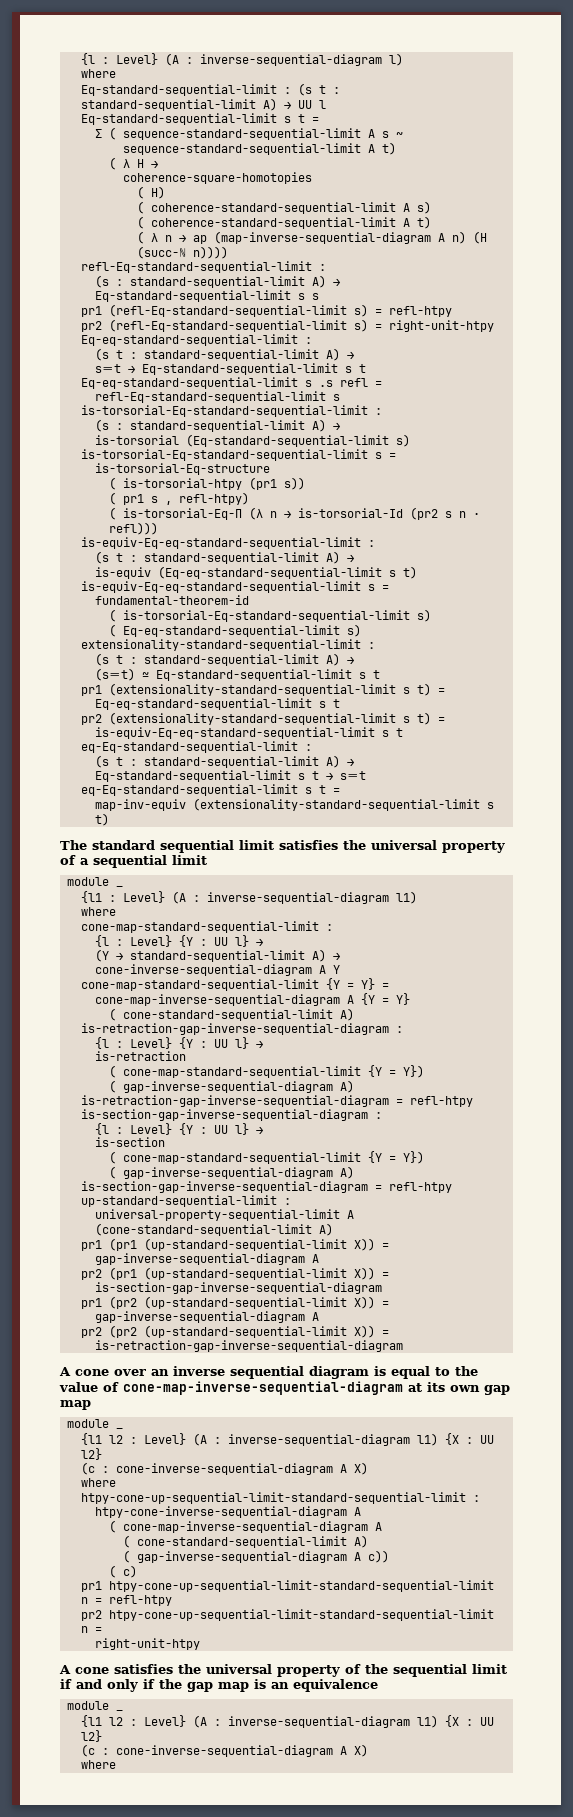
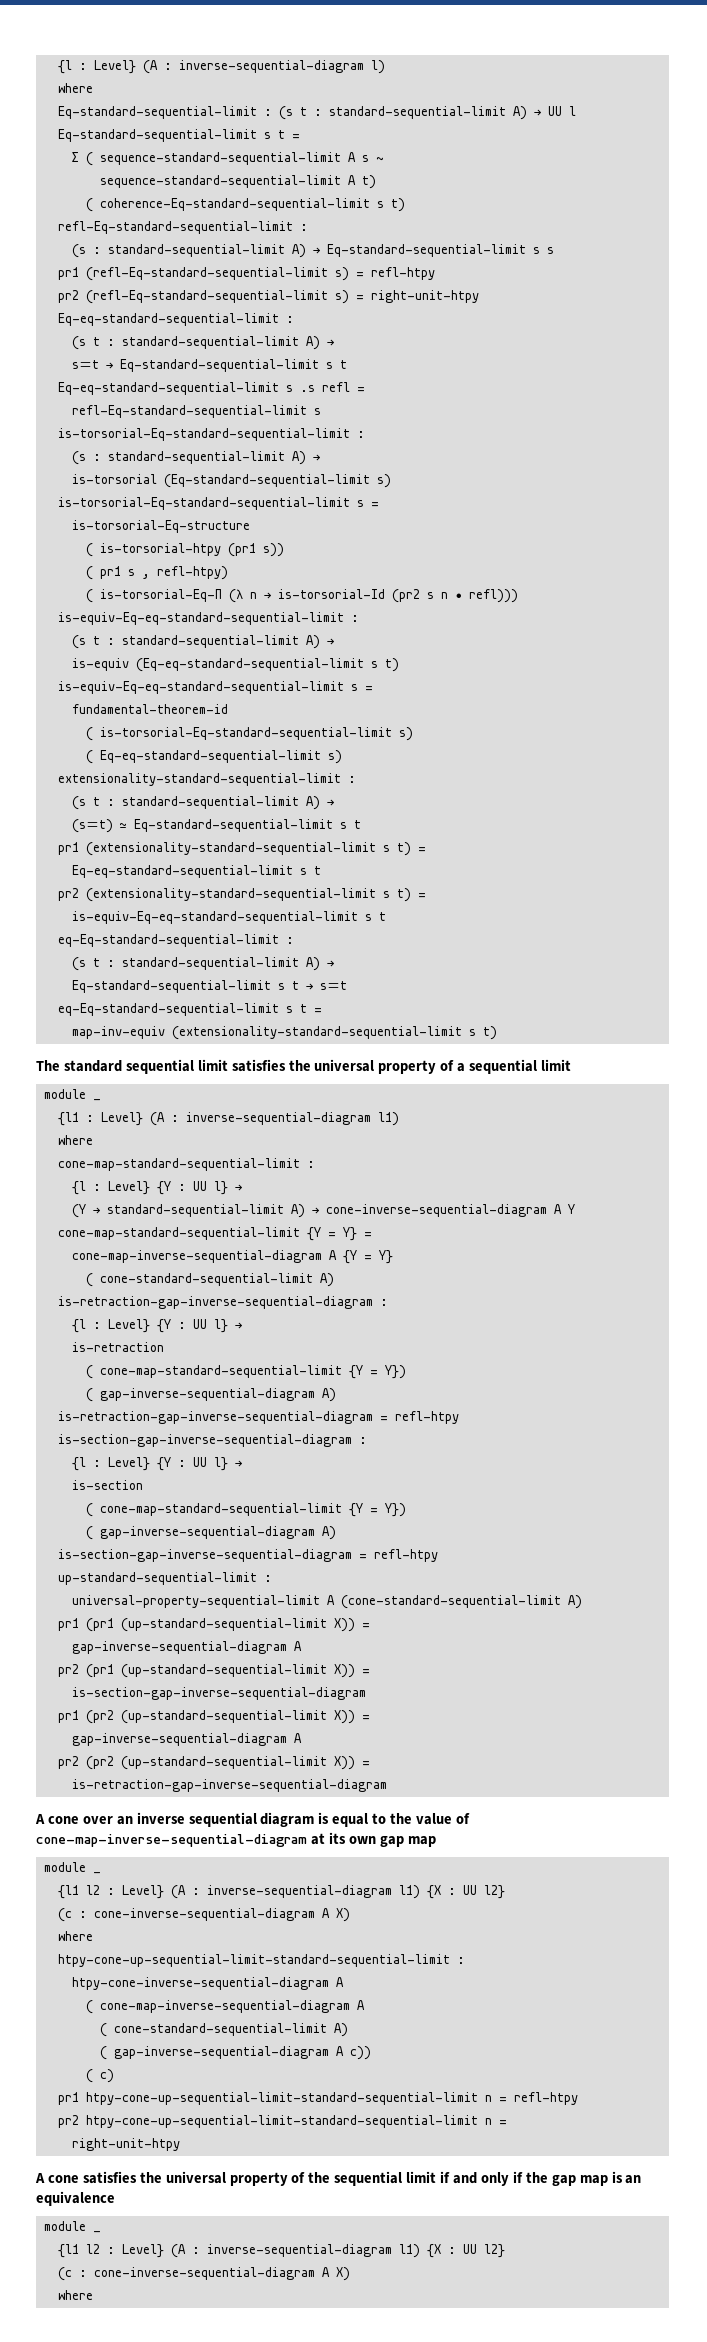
[122,159,159,168] [122,172,312,184] [136,186,165,199] [136,201,431,214] [136,216,431,229] [136,231,487,244] [136,246,228,259] λ H → // coherence-square-homotopies // ( H) // ( coherence-standard-sequential-limit A s) // ( coherence-standard-sequential-limit A t) // ( λ n → ap (map-inverse-sequential-diagram A n) (H (succ-ℕ n)))) -> [99,198,405,212] coherence-Eq-standard-sequential-limit s t)

